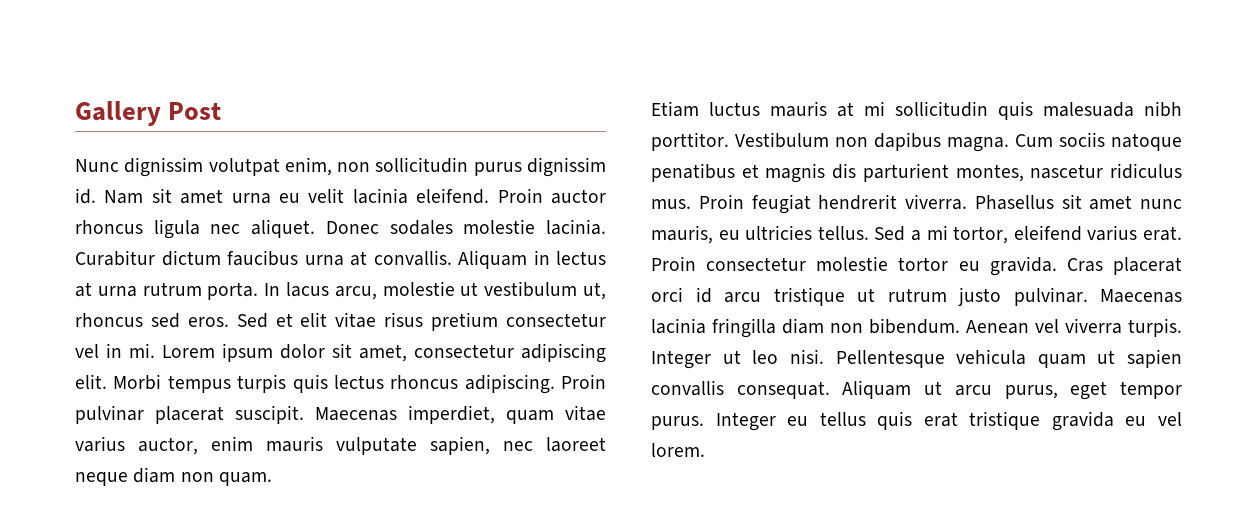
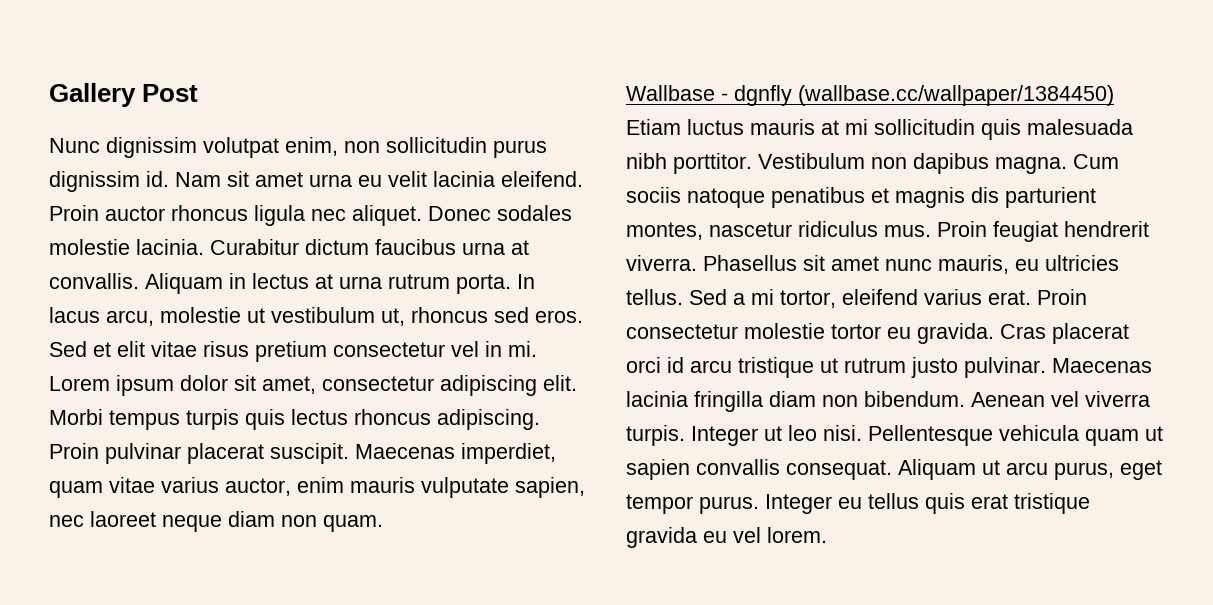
(272, 479) none -> [626,85,1114,106] Wallbase - dgnfly (wallbase.cc/wallpaper/1384450)

